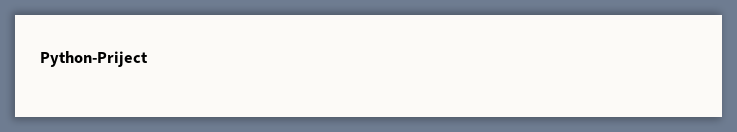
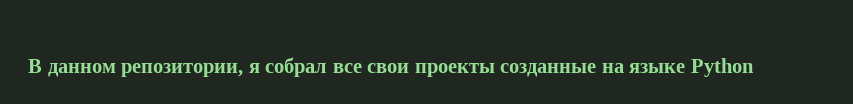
[40,51,148,67] Python-Priject -> [28,57,754,77] В данном репозитории, я собрал все свои проекты созданные на языке Python

